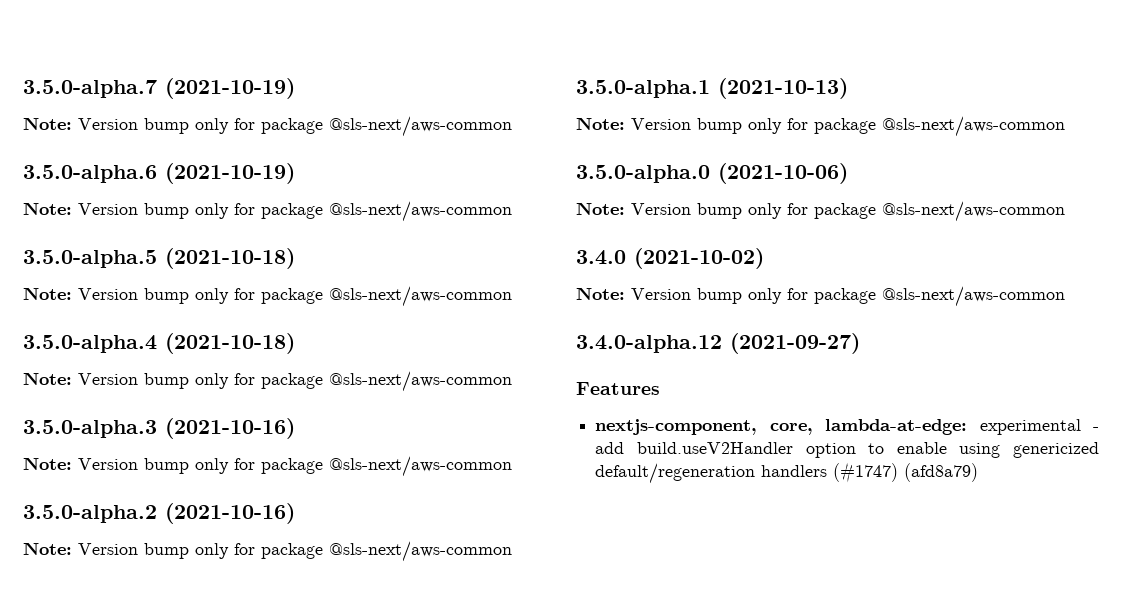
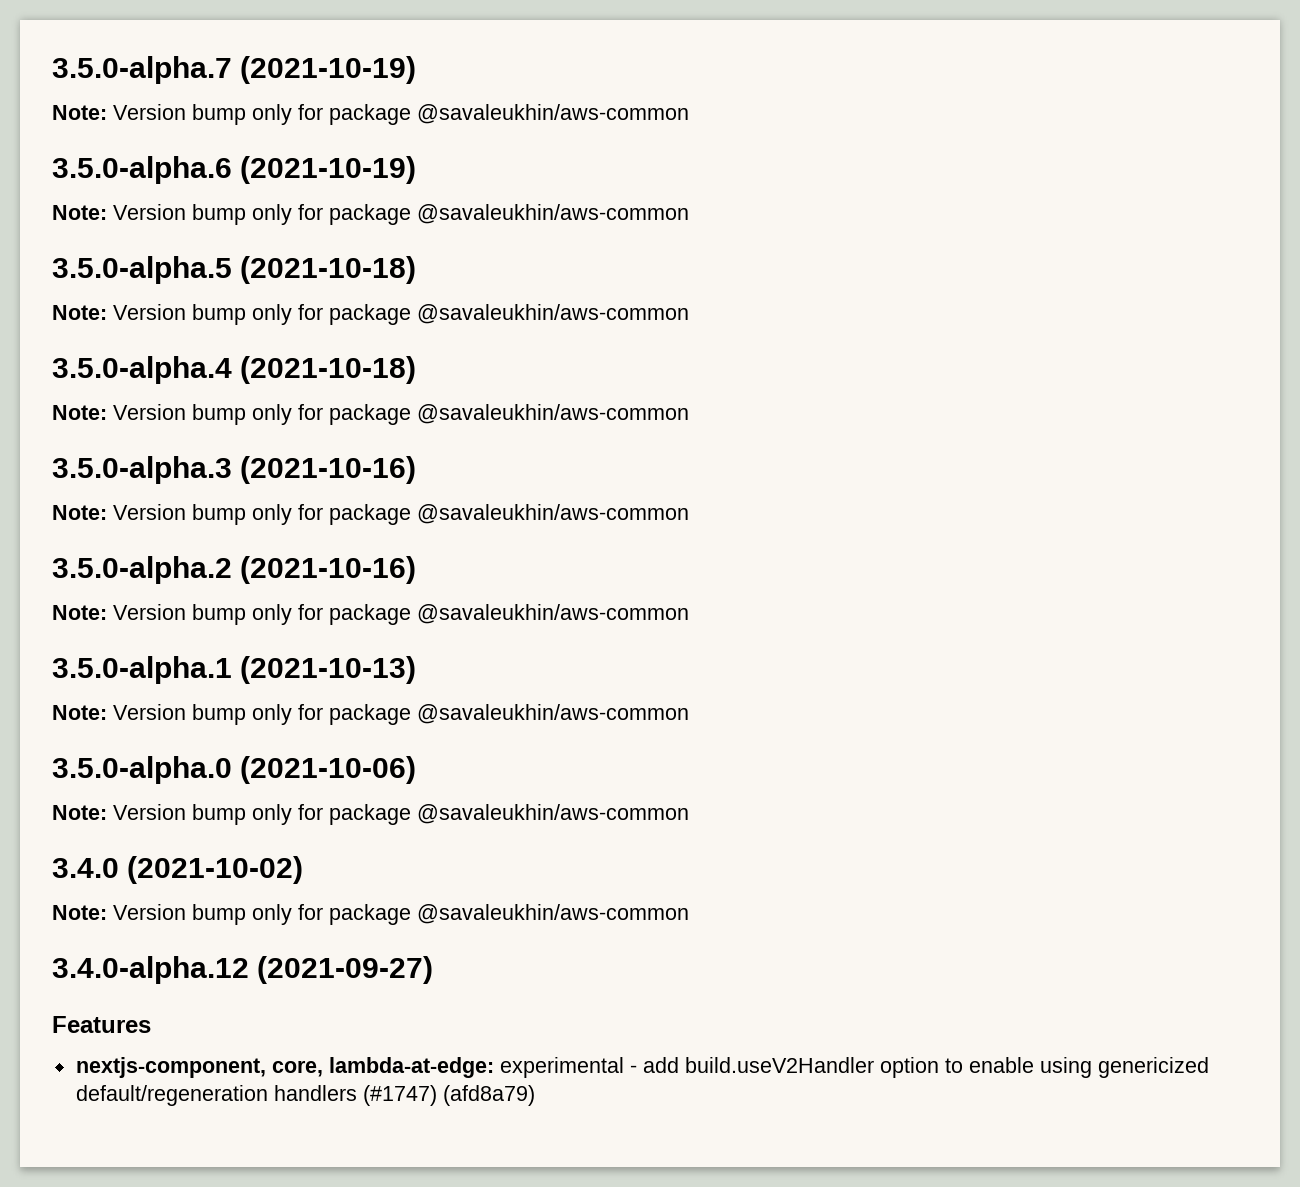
[329,116,512,137] @sls-next/aws-common -> [417,104,689,124] @savaleukhin/aws-common
[329,201,512,222] @sls-next/aws-common -> [417,204,689,224] @savaleukhin/aws-common
[329,286,512,307] @sls-next/aws-common -> [417,304,689,324] @savaleukhin/aws-common
[329,371,512,392] @sls-next/aws-common -> [417,404,689,424] @savaleukhin/aws-common
[329,456,512,477] @sls-next/aws-common -> [417,504,689,524] @savaleukhin/aws-common
[329,541,512,562] @sls-next/aws-common -> [417,604,689,624] @savaleukhin/aws-common
[882,116,1065,137] @sls-next/aws-common -> [417,704,689,724] @savaleukhin/aws-common
[882,201,1065,222] @sls-next/aws-common -> [417,804,689,824] @savaleukhin/aws-common
[882,286,1065,307] @sls-next/aws-common -> [417,904,689,924] @savaleukhin/aws-common

